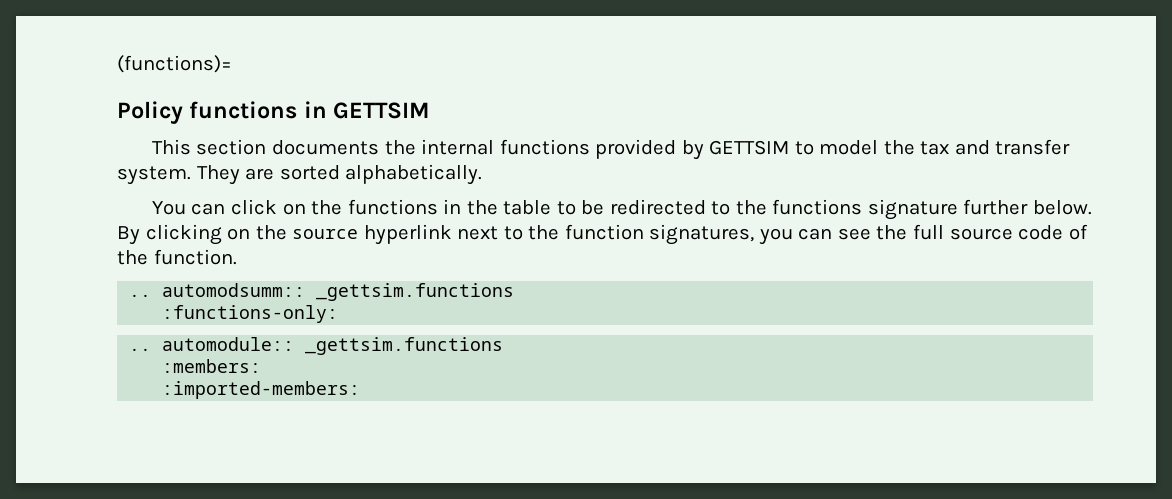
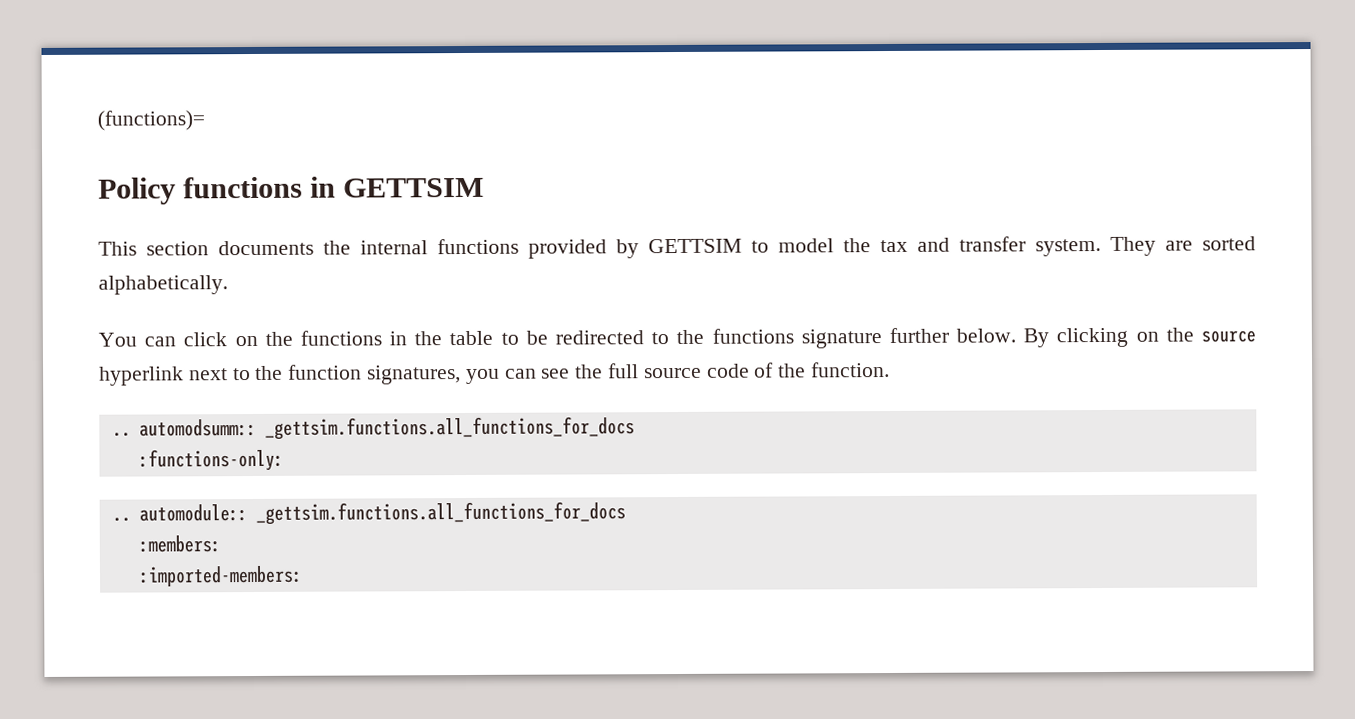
[316,283,515,301] _gettsim.functions -> [264,416,635,440] _gettsim.functions.all_functions_for_docs
[305,337,504,355] _gettsim.functions -> [255,501,626,525] _gettsim.functions.all_functions_for_docs

